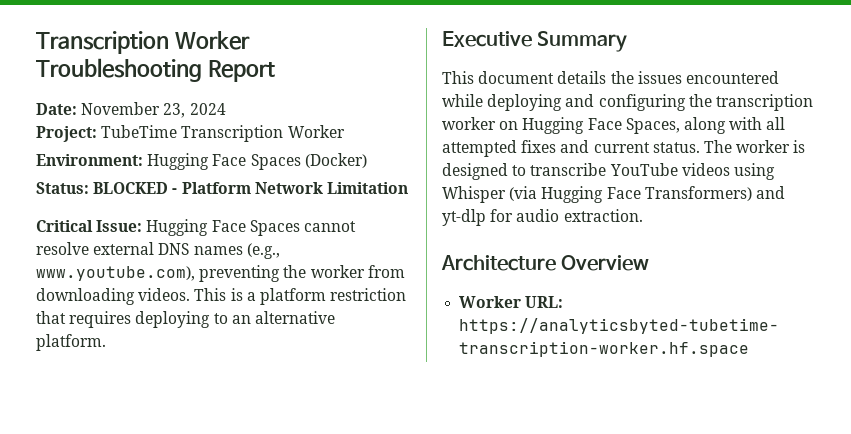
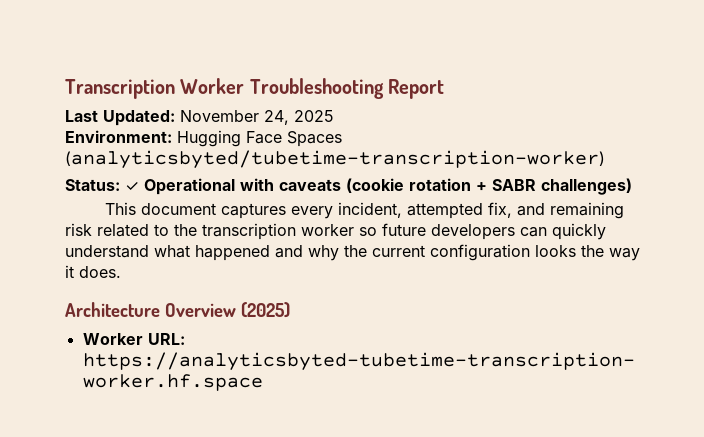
[36,102,226,118] [36,125,345,142] Date: November 23, 2024 // Project: TubeTime Transcription Worker -> [65,110,334,126] Last Updated: November 24, 2025
[304,153,367,168] (Docker) -> [65,150,605,169] (analyticsbyted/tubetime-transcription-worker)
[93,182,408,194] [36,219,356,236] [36,242,280,259] [36,265,405,282] [36,288,407,305] [36,311,335,328] [36,334,106,351] [442,31,628,52] [442,71,779,84] [442,94,813,111] [442,117,786,134] [442,140,806,157] [442,163,775,180] [442,186,785,203] [442,209,643,226] BLOCKED - Platform Network Limitation // Critical Issue: Hugging Face Spaces cannot resolve external DNS names (e.g., www.youtube.com), preventing the worker from downloading videos. This is a platform restriction that requires deploying to an alternative platform. // Executive Summary // This document details the issues encountered while deploying and configuring the transcription worker on Hugging Face Spaces, along with all attempted fixes and current status. The worker is designed to transcribe YouTube videos using Whisper (via Hugging Face Transformers) and yt-dlp for audio extraction. -> [125,178,632,195] [105,202,625,219] [65,223,606,240] [65,244,640,261] [65,265,121,278] ✓ Operational with caveats (cookie rotation + SABR challenges) // This document captures every incident, attempted fix, and remaining risk related to the transcription worker so future developers can quickly understand what happened and why the current configuration looks the way it does.
(650, 263) none -> [240,302,290,318] (2025)

